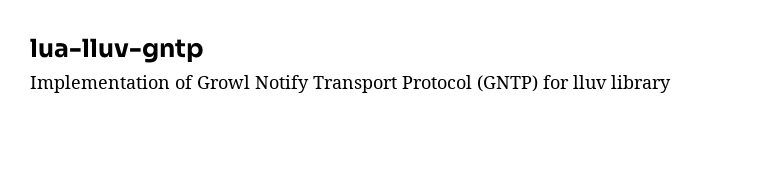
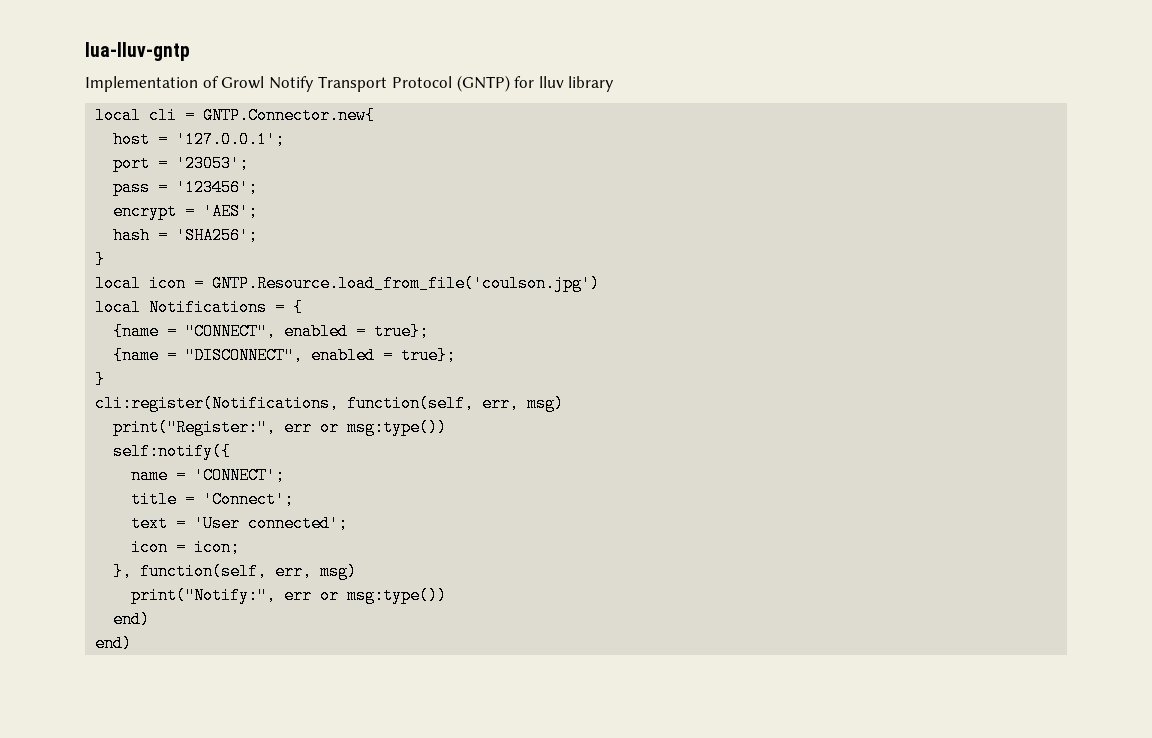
(671, 84) none -> [95,107,376,124] [113,131,286,148] [113,155,250,172] [113,179,259,196] [113,203,259,220] [113,227,259,244] [95,251,106,268] [95,275,601,292] [95,299,304,316] [113,323,430,340] [113,347,457,364] [95,371,106,388] [95,395,565,412] [113,419,448,436] [113,443,232,460] [131,467,286,484] [131,491,295,508] [131,515,349,532] [131,539,241,556] [113,563,358,580] [131,587,448,604] [113,611,151,628] [95,635,133,652] // local cli = GNTP.Connector.new{ // host = '127.0.0.1'; // port = '23053'; // pass = '123456'; // encrypt = 'AES'; // hash = 'SHA256'; // } // local icon = GNTP.Resource.load_from_file('coulson.jpg') // local Notifications = { // {name = "CONNECT", enabled = true}; // {name = "DISCONNECT", enabled = true}; // } // cli:register(Notifications, function(self, err, msg) // print("Register:", err or msg:type()) // self:notify({ // name = 'CONNECT'; // title = 'Connect'; // text = 'User connected'; // icon = icon; // }, function(self, err, msg) // print("Notify:", err or msg:type()) // end) // end)

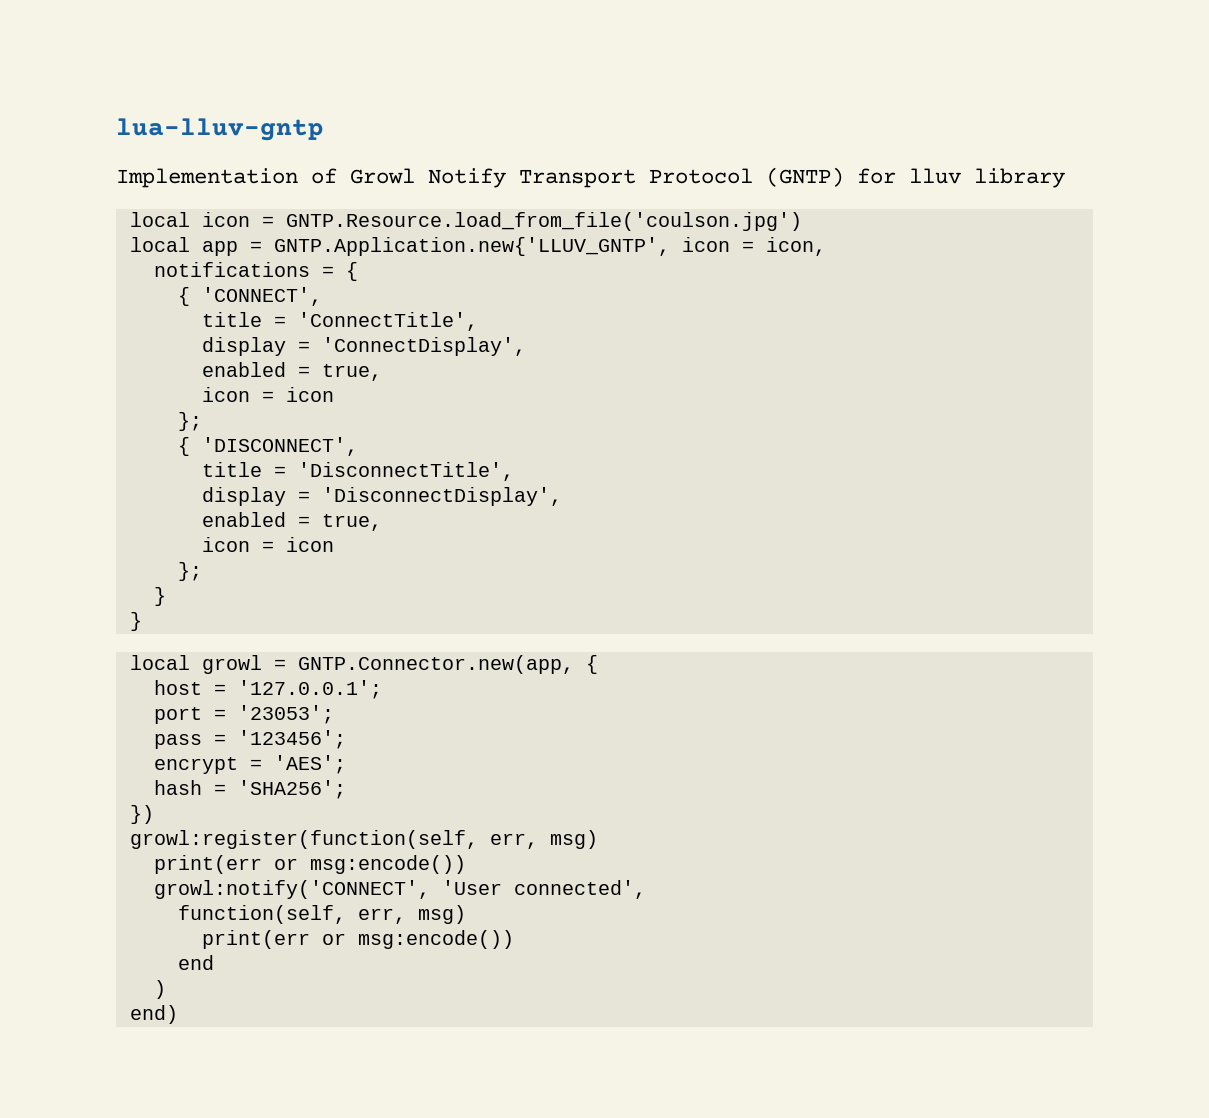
[149,107,376,124] cli = GNTP.Connector.new{ -> [201,212,802,231] [129,237,826,256] [153,262,358,281] [177,287,322,306] [201,312,478,331] [201,337,526,356] [201,362,382,381] [201,387,334,402] [177,412,202,431] [177,437,358,456] [201,462,514,481] [201,487,562,506] [201,512,382,531] [201,537,334,552] [177,562,202,581] [153,587,166,606] [129,612,142,631] [129,655,598,674] icon = GNTP.Resource.load_from_file('coulson.jpg') // local app = GNTP.Application.new{'LLUV_GNTP', icon = icon, // notifications = { // { 'CONNECT', // title = 'ConnectTitle', // display = 'ConnectDisplay', // enabled = true, // icon = icon // }; // { 'DISCONNECT', // title = 'DisconnectTitle', // display = 'DisconnectDisplay', // enabled = true, // icon = icon // }; // } // } // local growl = GNTP.Connector.new(app, {
[95,251,106,268] [95,275,601,292] [95,299,304,316] [113,323,430,340] [113,347,457,364] [95,371,106,388] [95,395,565,412] [113,419,448,436] [113,443,232,460] [131,467,286,484] [131,491,295,508] [131,515,349,532] [131,539,241,556] [113,563,358,580] [131,587,448,604] [113,611,151,628] [95,635,133,652] } // local icon = GNTP.Resource.load_from_file('coulson.jpg') // local Notifications = { // {name = "CONNECT", enabled = true}; // {name = "DISCONNECT", enabled = true}; // } // cli:register(Notifications, function(self, err, msg) // print("Register:", err or msg:type()) // self:notify({ // name = 'CONNECT'; // title = 'Connect'; // text = 'User connected'; // icon = icon; // }, function(self, err, msg) // print("Notify:", err or msg:type()) // end) // end) -> [129,805,154,824] [129,830,598,849] [153,855,466,874] [153,880,646,899] [177,905,466,924] [201,930,514,949] [177,955,214,970] [153,980,166,999] [129,1005,178,1024] }) // growl:register(function(self, err, msg) // print(err or msg:encode()) // growl:notify('CONNECT', 'User connected', // function(self, err, msg) // print(err or msg:encode()) // end // ) // end)

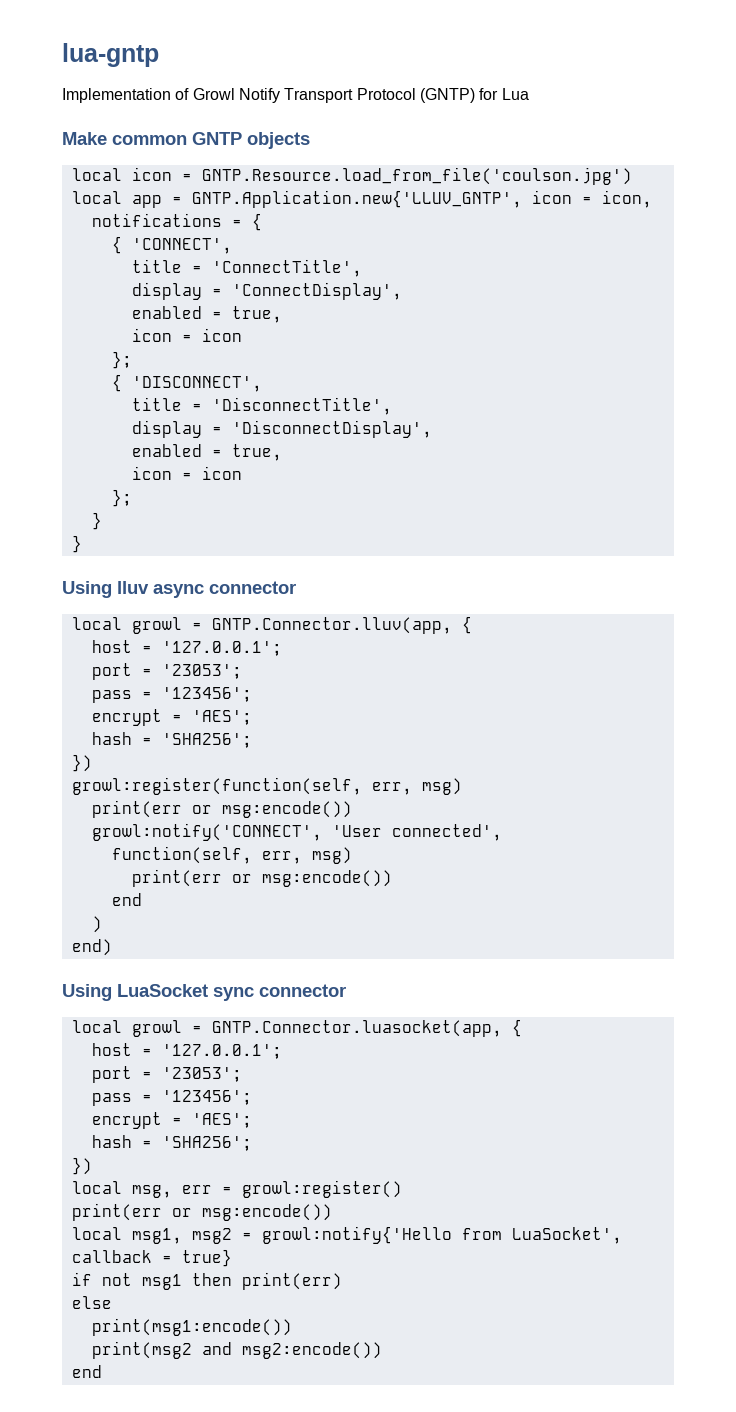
[116,118,324,141] lua-lluv-gntp -> [62,43,159,67] lua-gntp
[909,168,1065,188] lluv library -> [501,88,529,100] [62,132,310,149] Lua // Make common GNTP objects
[129,655,574,674] // local growl = GNTP.Connector.new(app, -> [62,581,296,598] [71,617,452,634] // Using lluv async connector // local growl = GNTP.Connector.lluv(app,
(178, 1014) none -> [62,984,346,1001] [71,1019,522,1037] [91,1043,282,1059] [91,1066,242,1083] [91,1090,252,1106] [91,1112,252,1129] [91,1135,252,1151] [71,1157,92,1175] [71,1180,402,1198] [71,1203,332,1221] [71,1226,622,1244] [71,1249,232,1267] [71,1272,342,1290] [71,1296,112,1309] [91,1318,292,1336] [91,1341,382,1359] [71,1365,102,1378] // Using LuaSocket sync connector // local growl = GNTP.Connector.luasocket(app, { // host = '127.0.0.1'; // port = '23053'; // pass = '123456'; // encrypt = 'AES'; // hash = 'SHA256'; // }) // local msg, err = growl:register() // print(err or msg:encode()) // local msg1, msg2 = growl:notify{'Hello from LuaSocket', callback = true} // if not msg1 then print(err) // else // print(msg1:encode()) // print(msg2 and msg2:encode()) // end

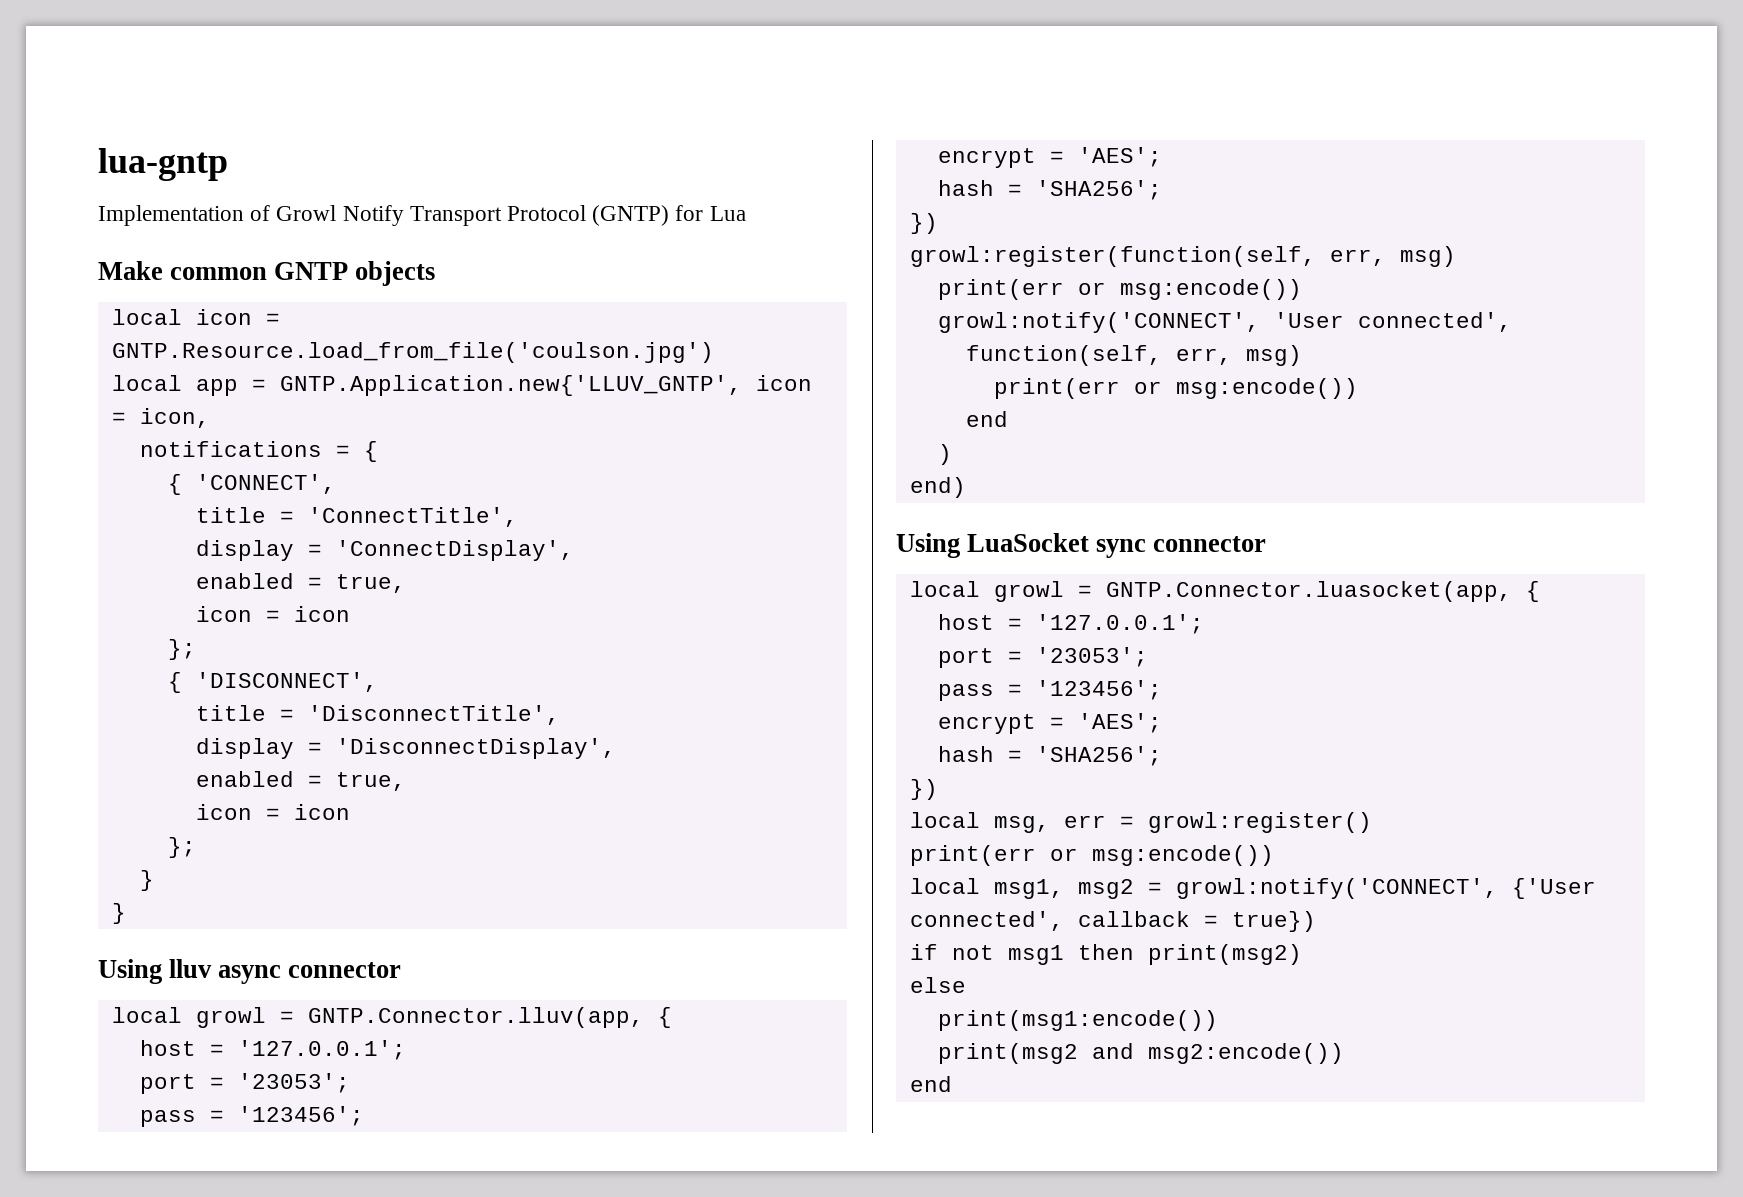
[261,1226,622,1244] growl:notify{'Hello from LuaSocket', -> [1175,878,1596,899] [909,911,1064,931] growl:notify('CONNECT', {'User connected',
[181,1249,232,1267] true} -> [1231,911,1316,932] true})
[241,1272,342,1290] print(err) -> [1147,944,1302,965] print(msg2)

